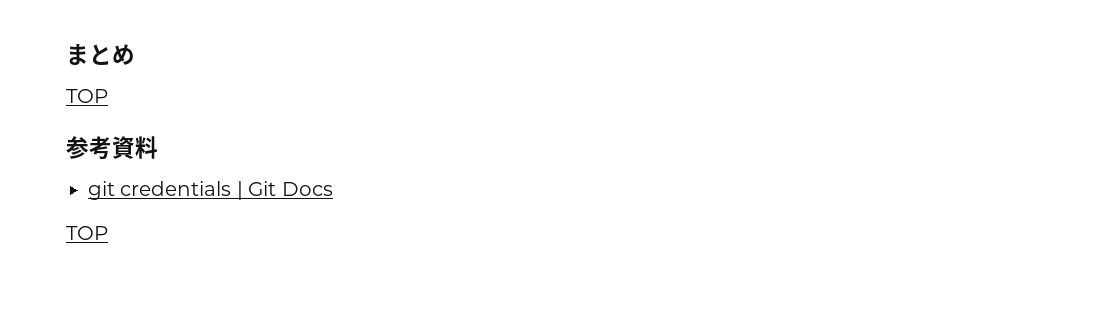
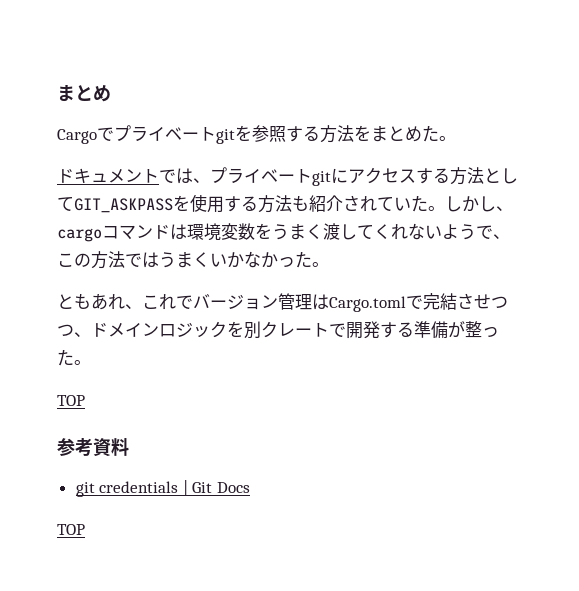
[66,44,135,65] まとめ -> [57,85,111,102] [57,125,456,144] [57,167,518,186] [57,194,513,213] [57,223,510,242] [57,251,329,269] [57,293,508,312] [57,321,499,339] [57,349,91,366] まとめ // Cargoでプライベートgitを参照する方法をまとめた。 // ドキュメントでは、プライベートgitにアクセスする方法としてGIT_ASKPASSを使用する方法も紹介されていた。しかし、cargoコマンドは環境変数をうまく渡してくれないようで、この方法ではうまくいかなかった。 // ともあれ、これでバージョン管理はCargo.tomlで完結させつつ、ドメインロジックを別クレートで開発する準備が整った。

